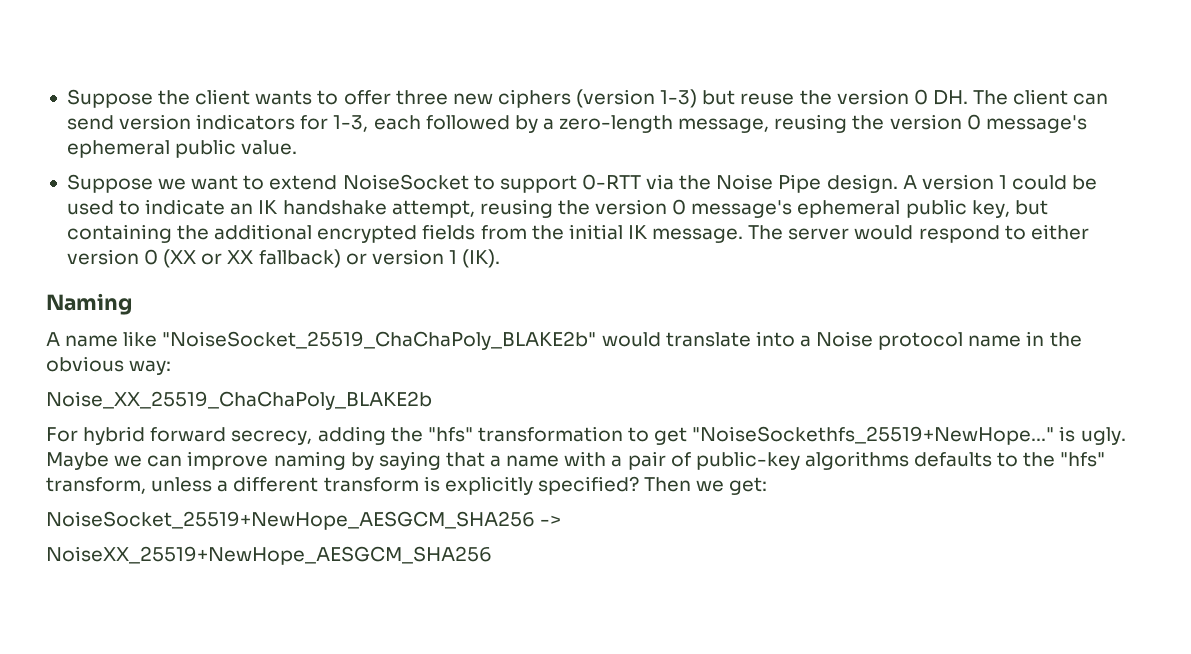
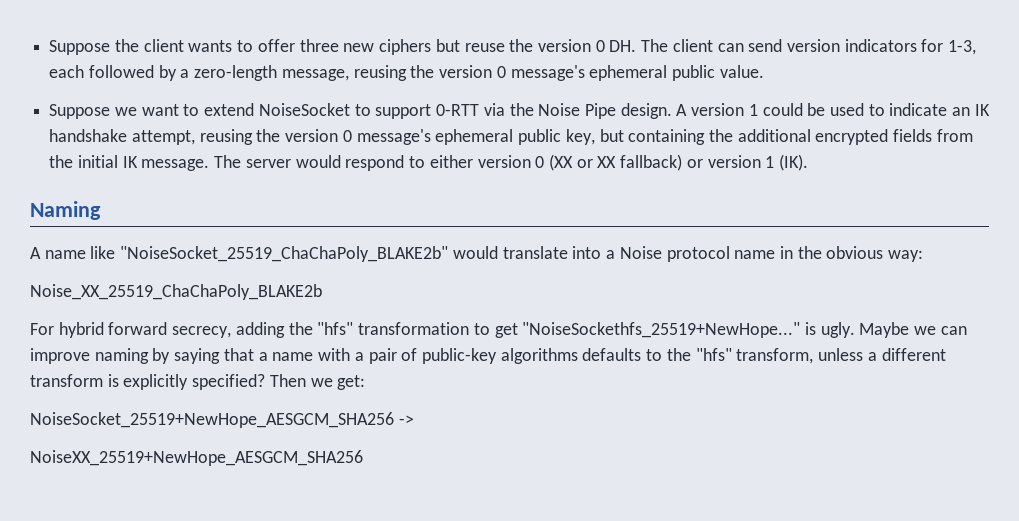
[576,89,698,108] (version 1-3) -> (432, 47) none

